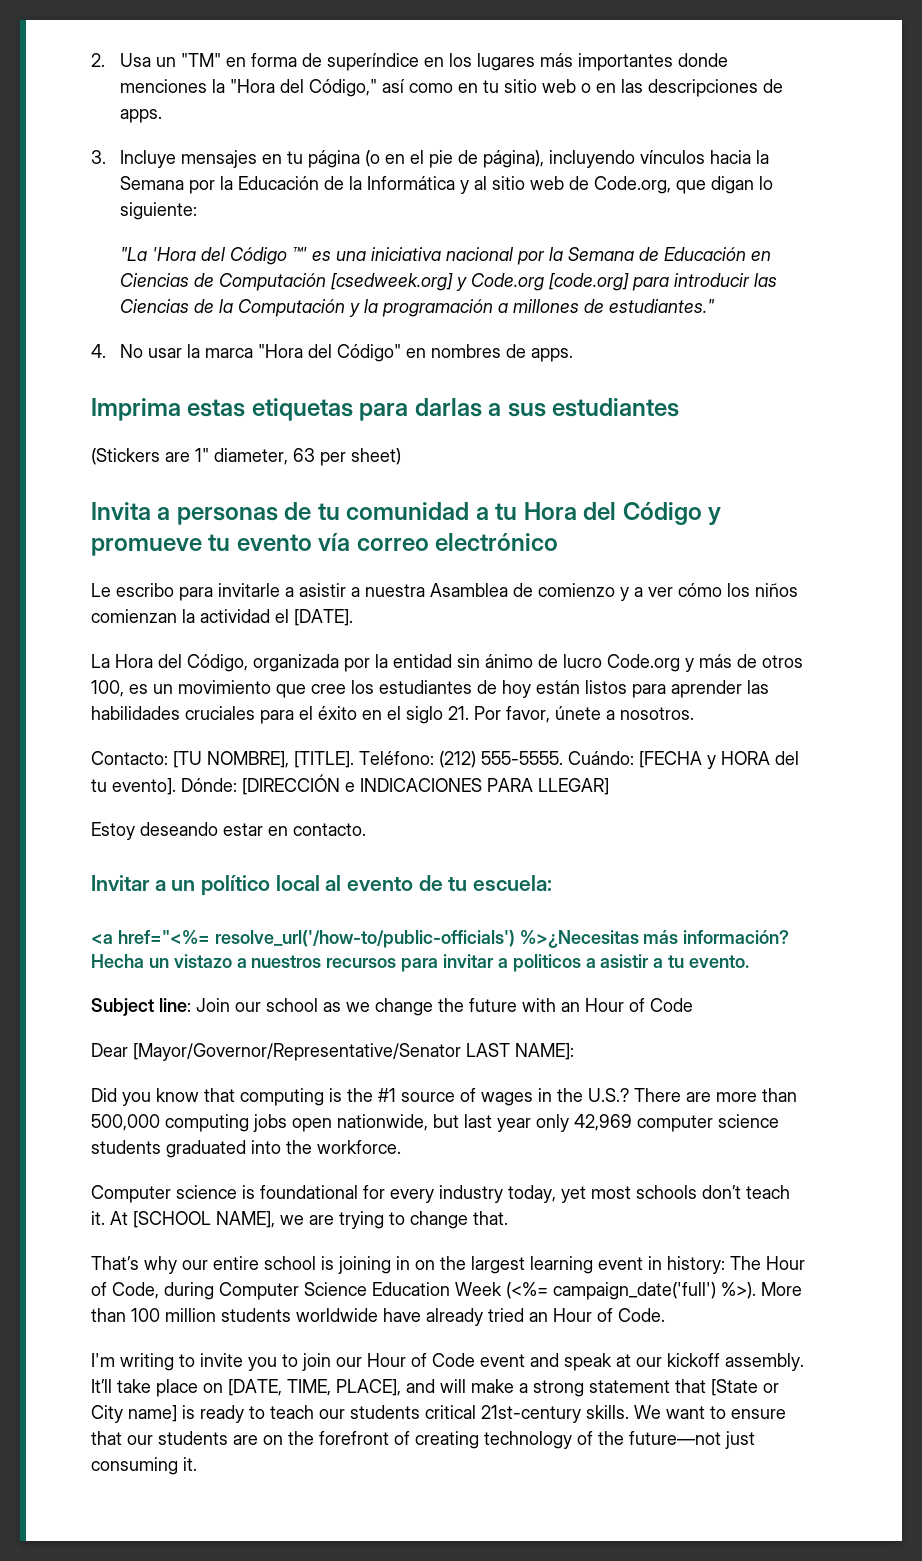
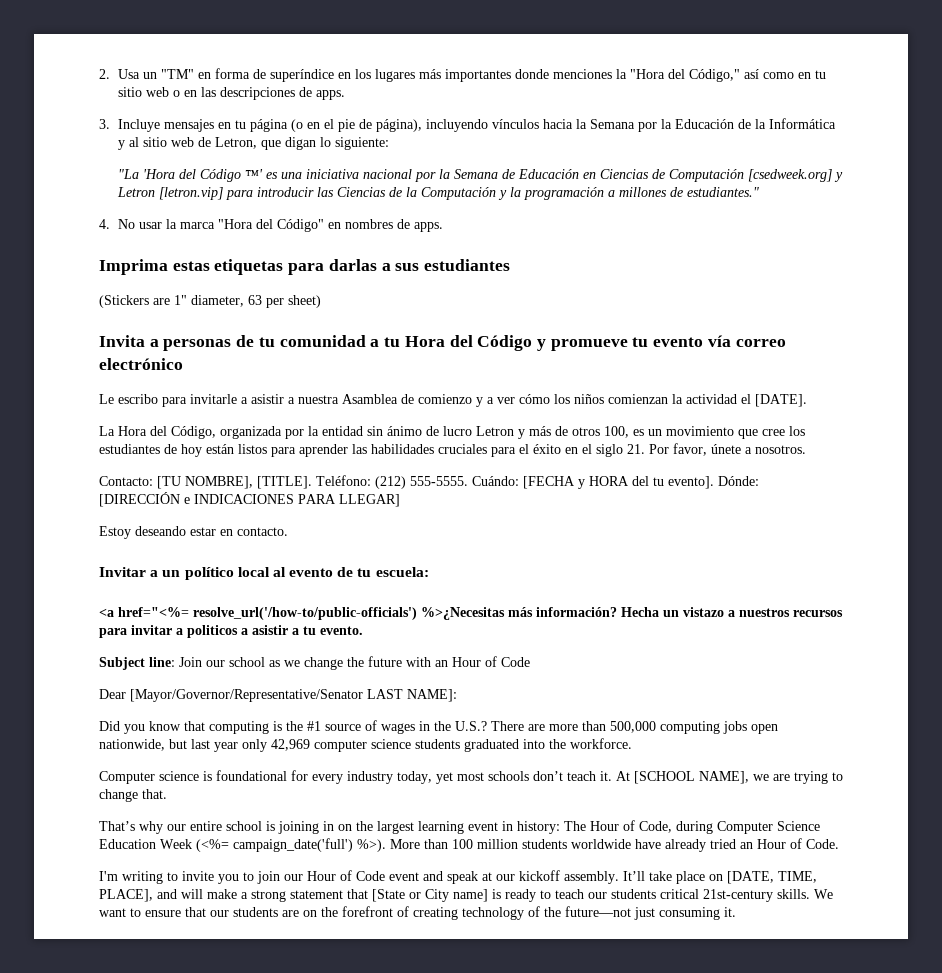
[594,176,672,194] Code.org, -> [214,137,257,149] Letron,
[471,273,630,291] Code.org [code.org] -> [116,187,223,200] Letron [letron.vip]
[607,654,680,672] Code.org -> [476,426,514,436] Letron

